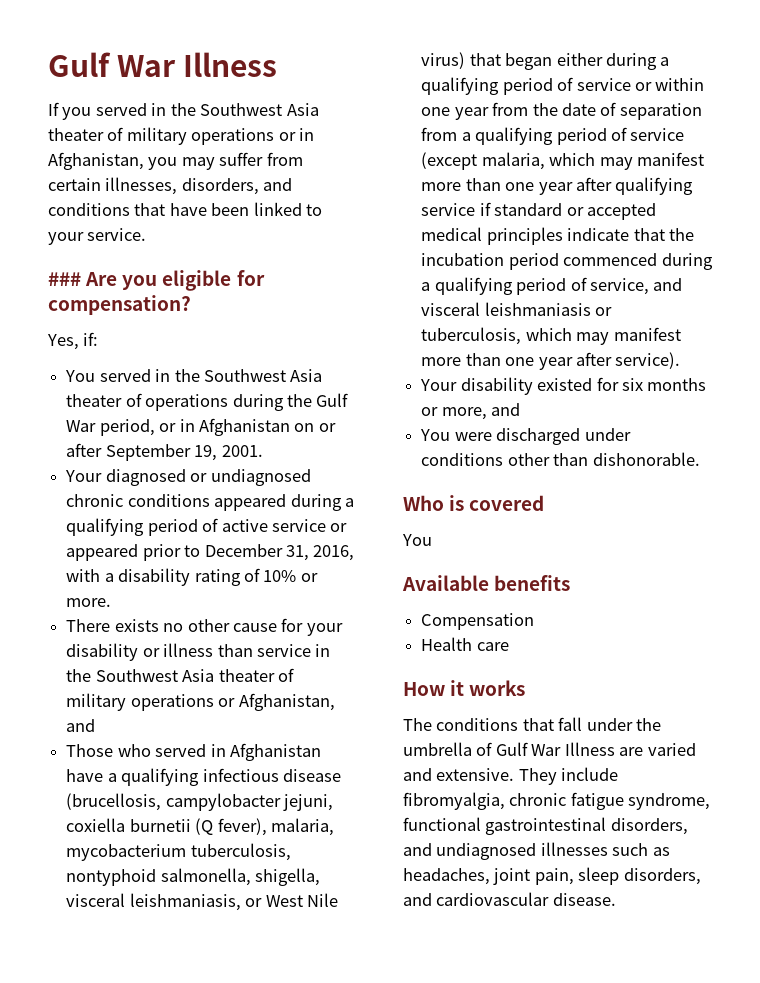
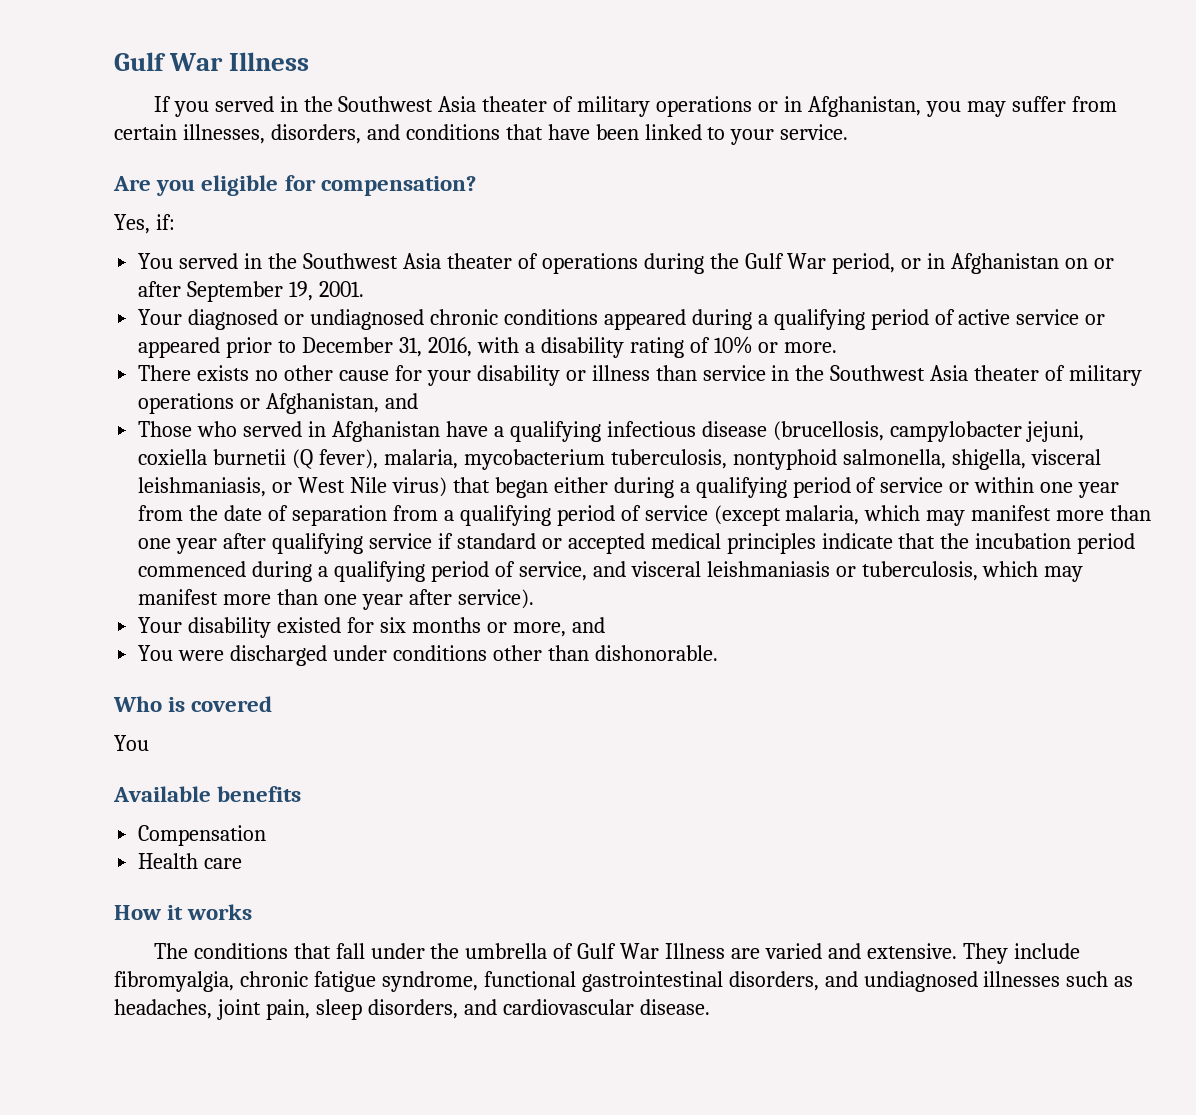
[48,272,81,286] ### -> (849, 132) none

